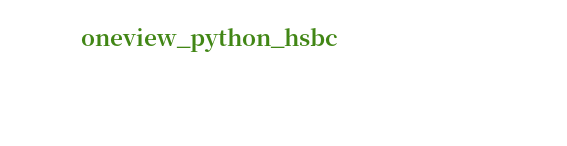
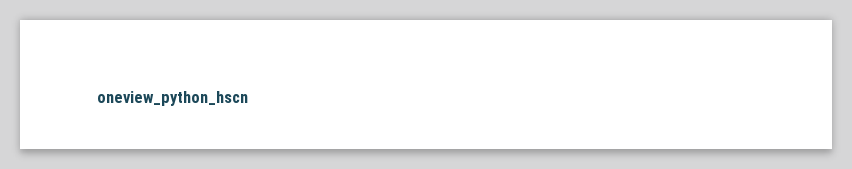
[81,28,338,52] oneview_python_hsbc -> [97,91,248,106] oneview_python_hscn

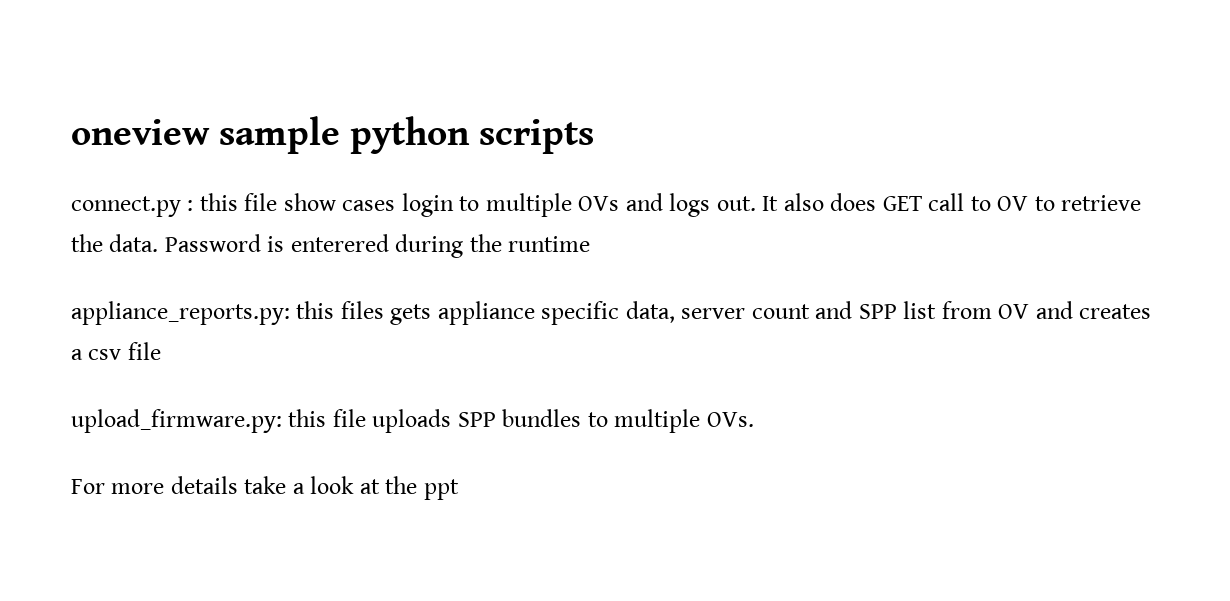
[97,91,248,106] oneview_python_hscn -> [71,116,595,154] [71,193,1142,217] [71,234,591,258] [71,301,1152,325] [71,342,161,360] [71,409,754,433] [71,476,459,500] oneview sample python scripts // connect.py : this file show cases login to multiple OVs and logs out. It also does GET call to OV to retrieve the data. Password is enterered during the runtime // appliance_reports.py: this files gets appliance specific data, server count and SPP list from OV and creates a csv file // upload_firmware.py: this file uploads SPP bundles to multiple OVs. // For more details take a look at the ppt

